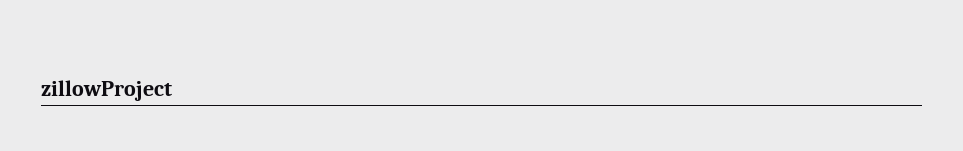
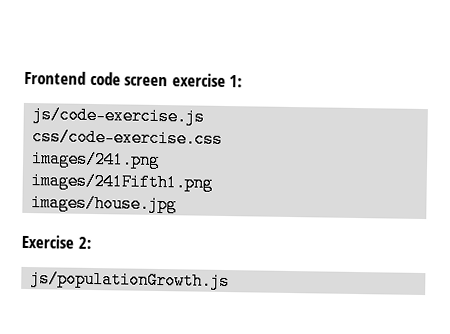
[41,80,172,101] zillowProject -> [24,70,244,88] [32,106,206,126] [32,128,224,148] [31,150,161,170] [31,172,214,192] [31,194,178,214] [21,234,92,249] [30,270,231,291] Frontend code screen exercise 1: // js/code-exercise.js // css/code-exercise.css // images/241.png // images/241Fifth1.png // images/house.jpg // Exercise 2: // js/populationGrowth.js

